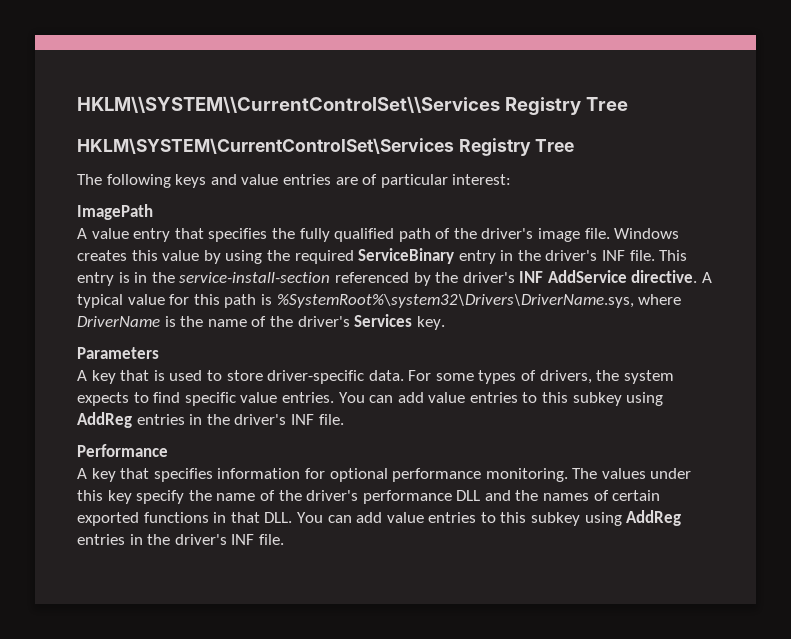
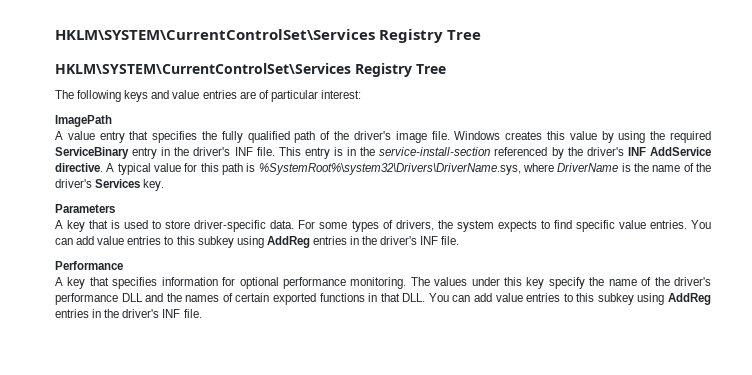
[77,96,500,113] HKLM\\SYSTEM\\CurrentControlSet\\Services -> [55,29,375,40] HKLM\SYSTEM\CurrentControlSet\Services

